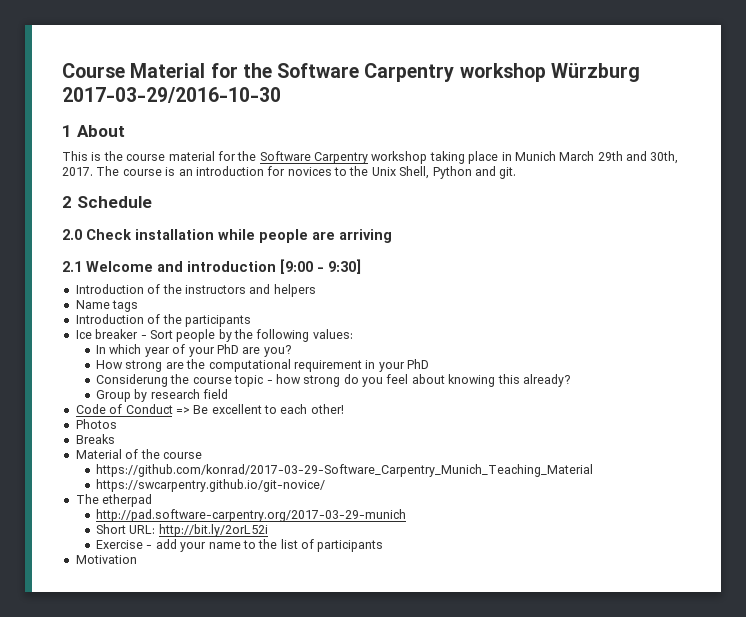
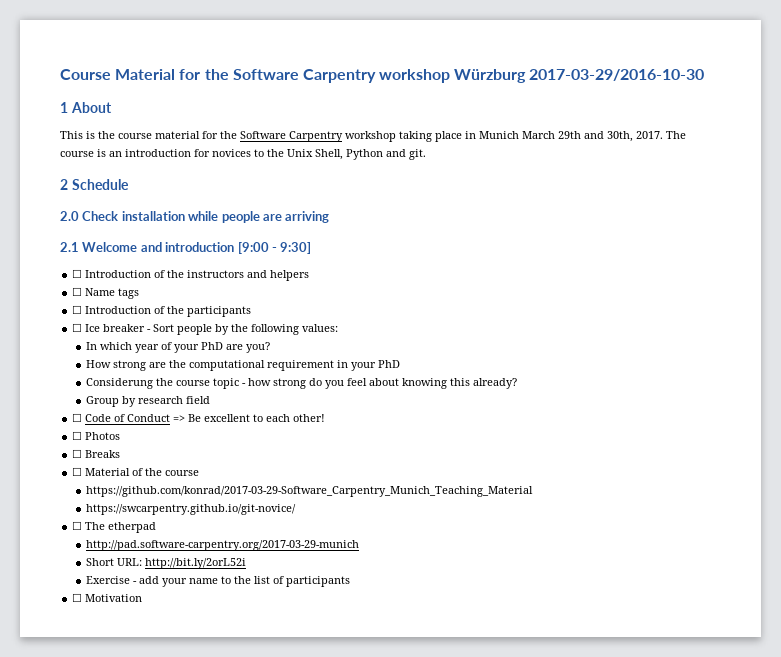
(361, 266) none -> [72,269,83,278] ☐
(316, 290) none -> [72,287,83,296] ☐
(139, 306) none -> [72,305,83,314] ☐
(251, 321) none -> [72,323,83,332] ☐
(229, 394) none -> [72,413,83,422] ☐
(344, 409) none -> [72,431,83,440] ☐
(117, 424) none -> [72,449,83,458] ☐
(115, 439) none -> [72,467,83,476] ☐
(326, 485) none -> [72,521,83,530] ☐
(384, 546) none -> [72,593,83,602] ☐

